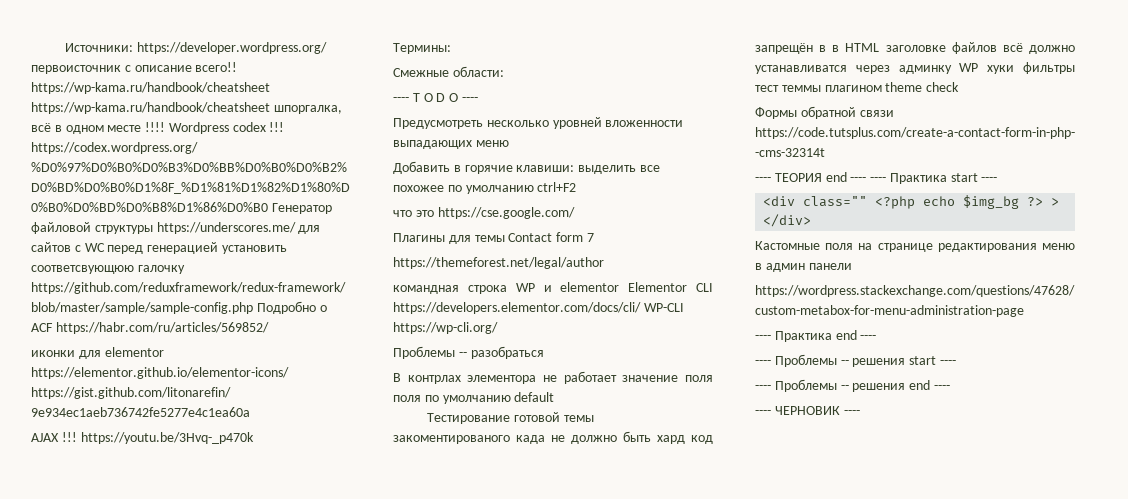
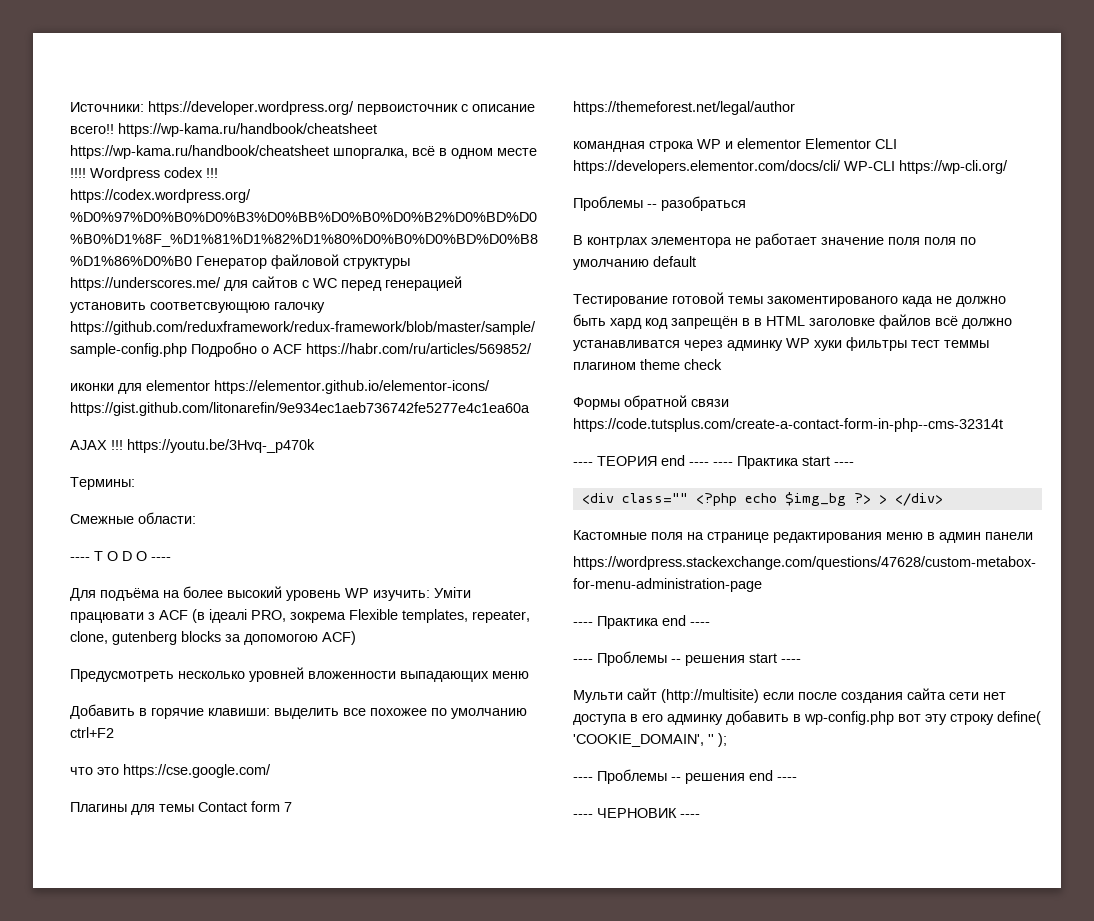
(478, 99) none -> [70,586,471,601] [70,609,530,623] [70,631,356,645] // Для подъёма на более высокий уровень WP изучить: Уміти працювати з ACF (в ідеалі PRO, зокрема Flexible templates, repeater, clone, gutenberg blocks за допомогою ACF)
(956, 362) none -> [573,688,1006,703] [573,710,1041,725] [573,733,727,747] // Мульти сайт (http://multisite) если после создания сайта сети нет доступа в его админку добавить в wp-config.php вот эту строку define( 'COOKIE_DOMAIN', '' );

